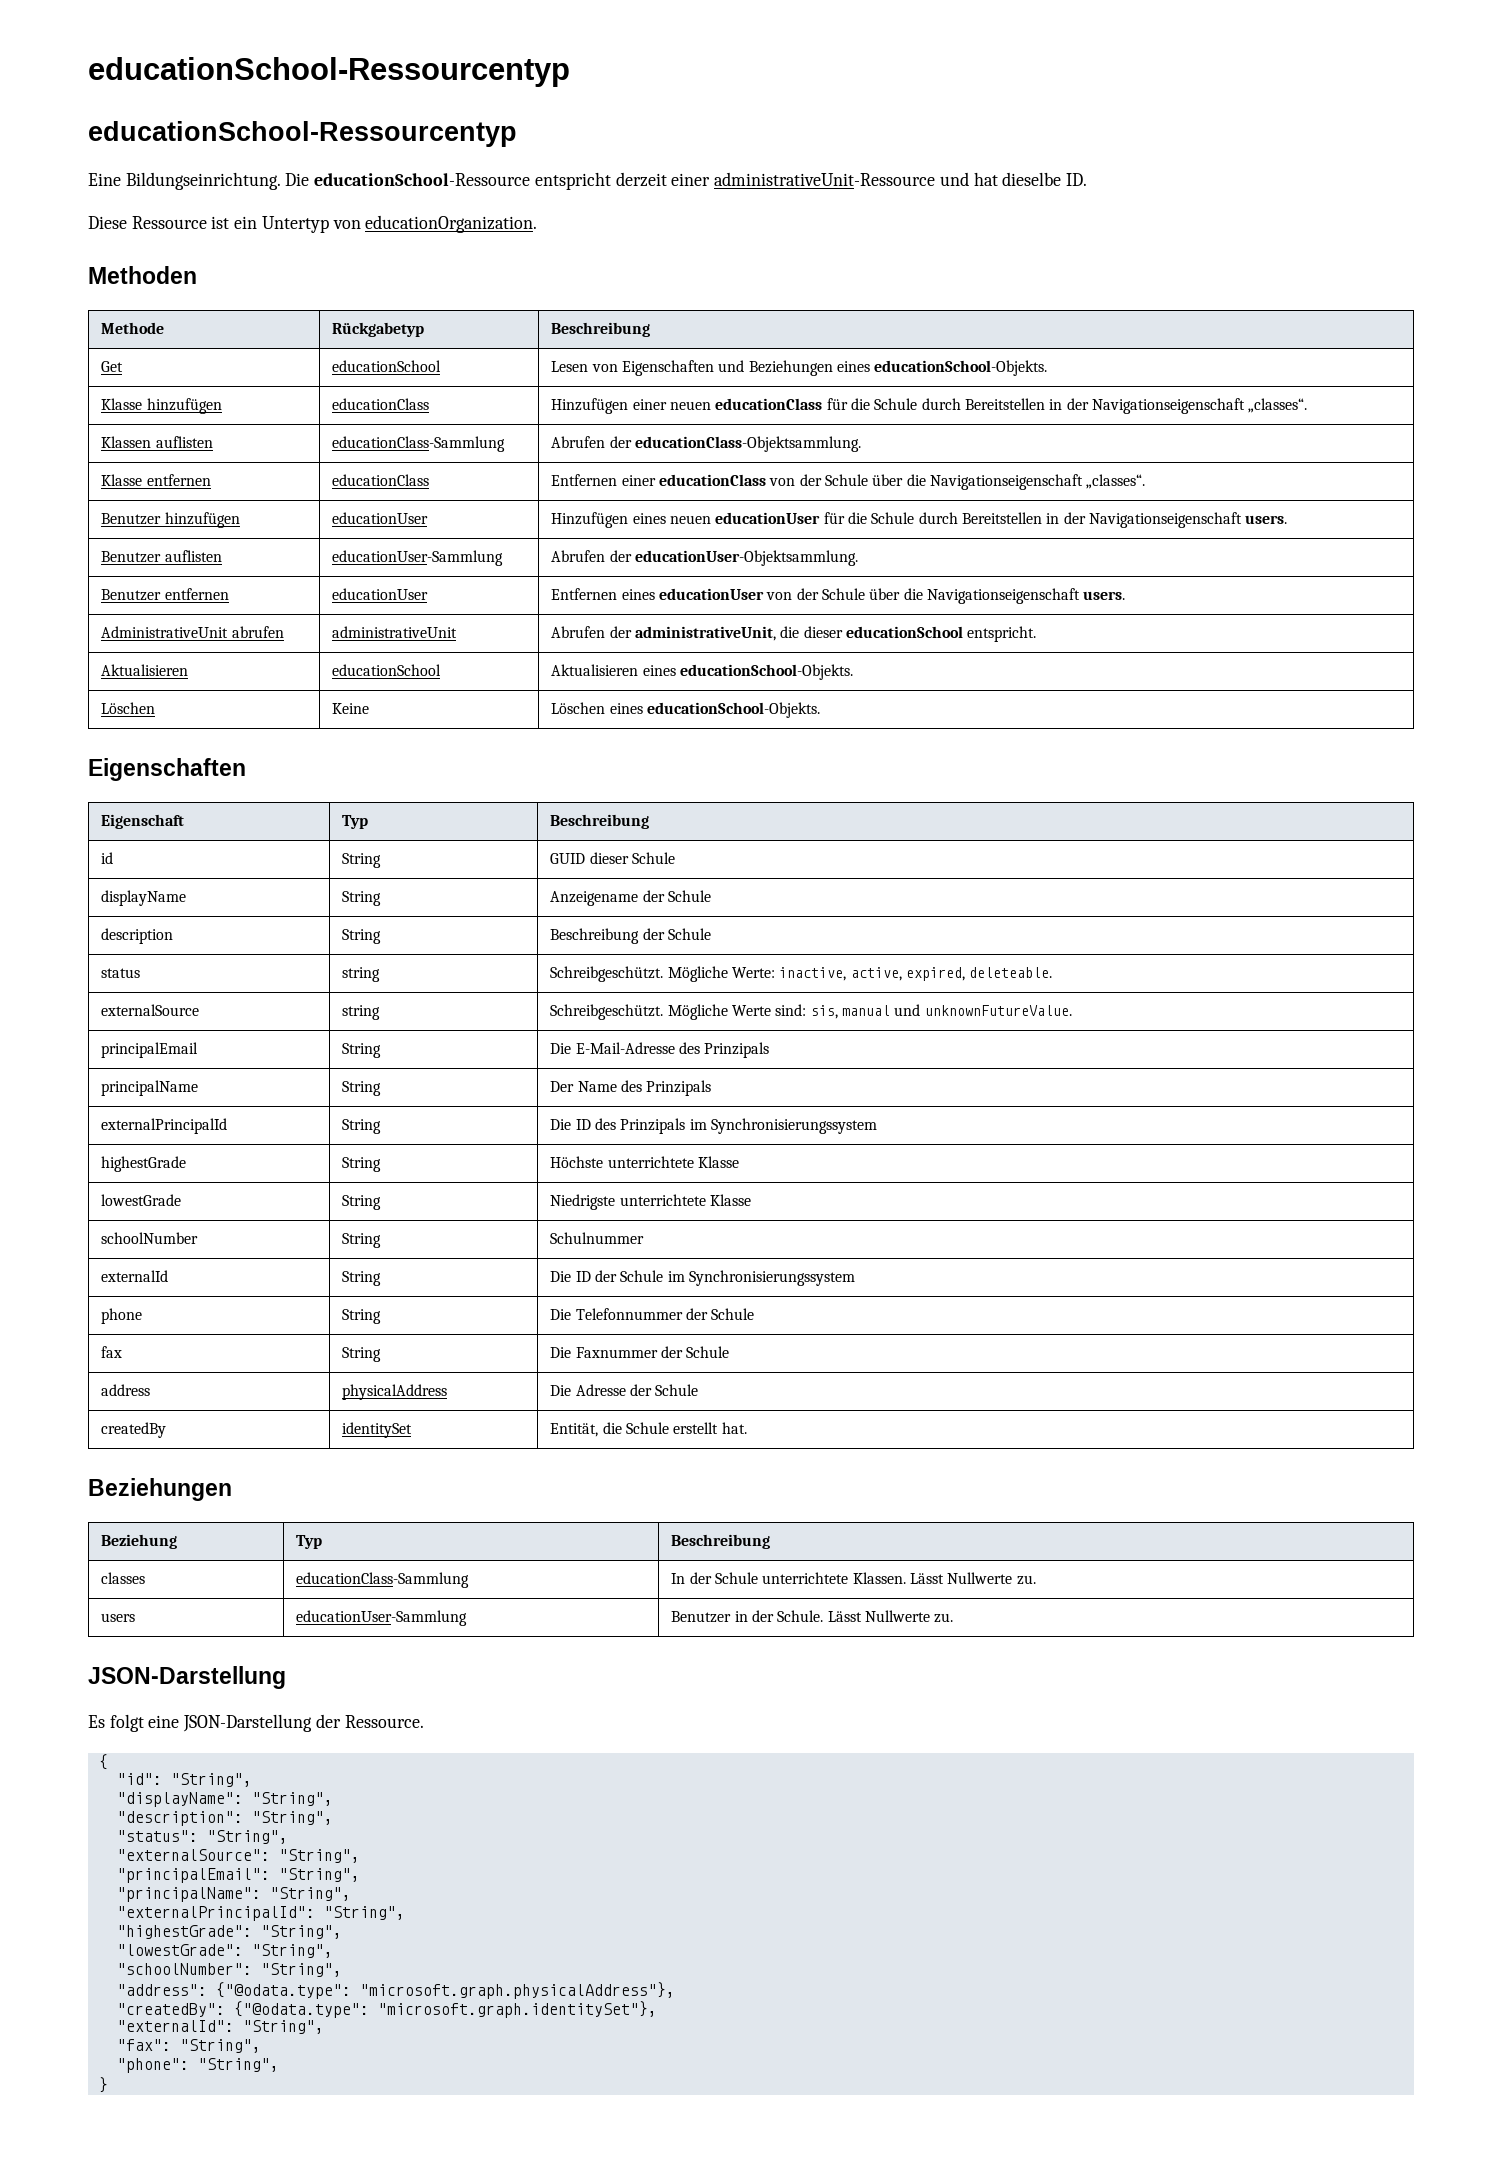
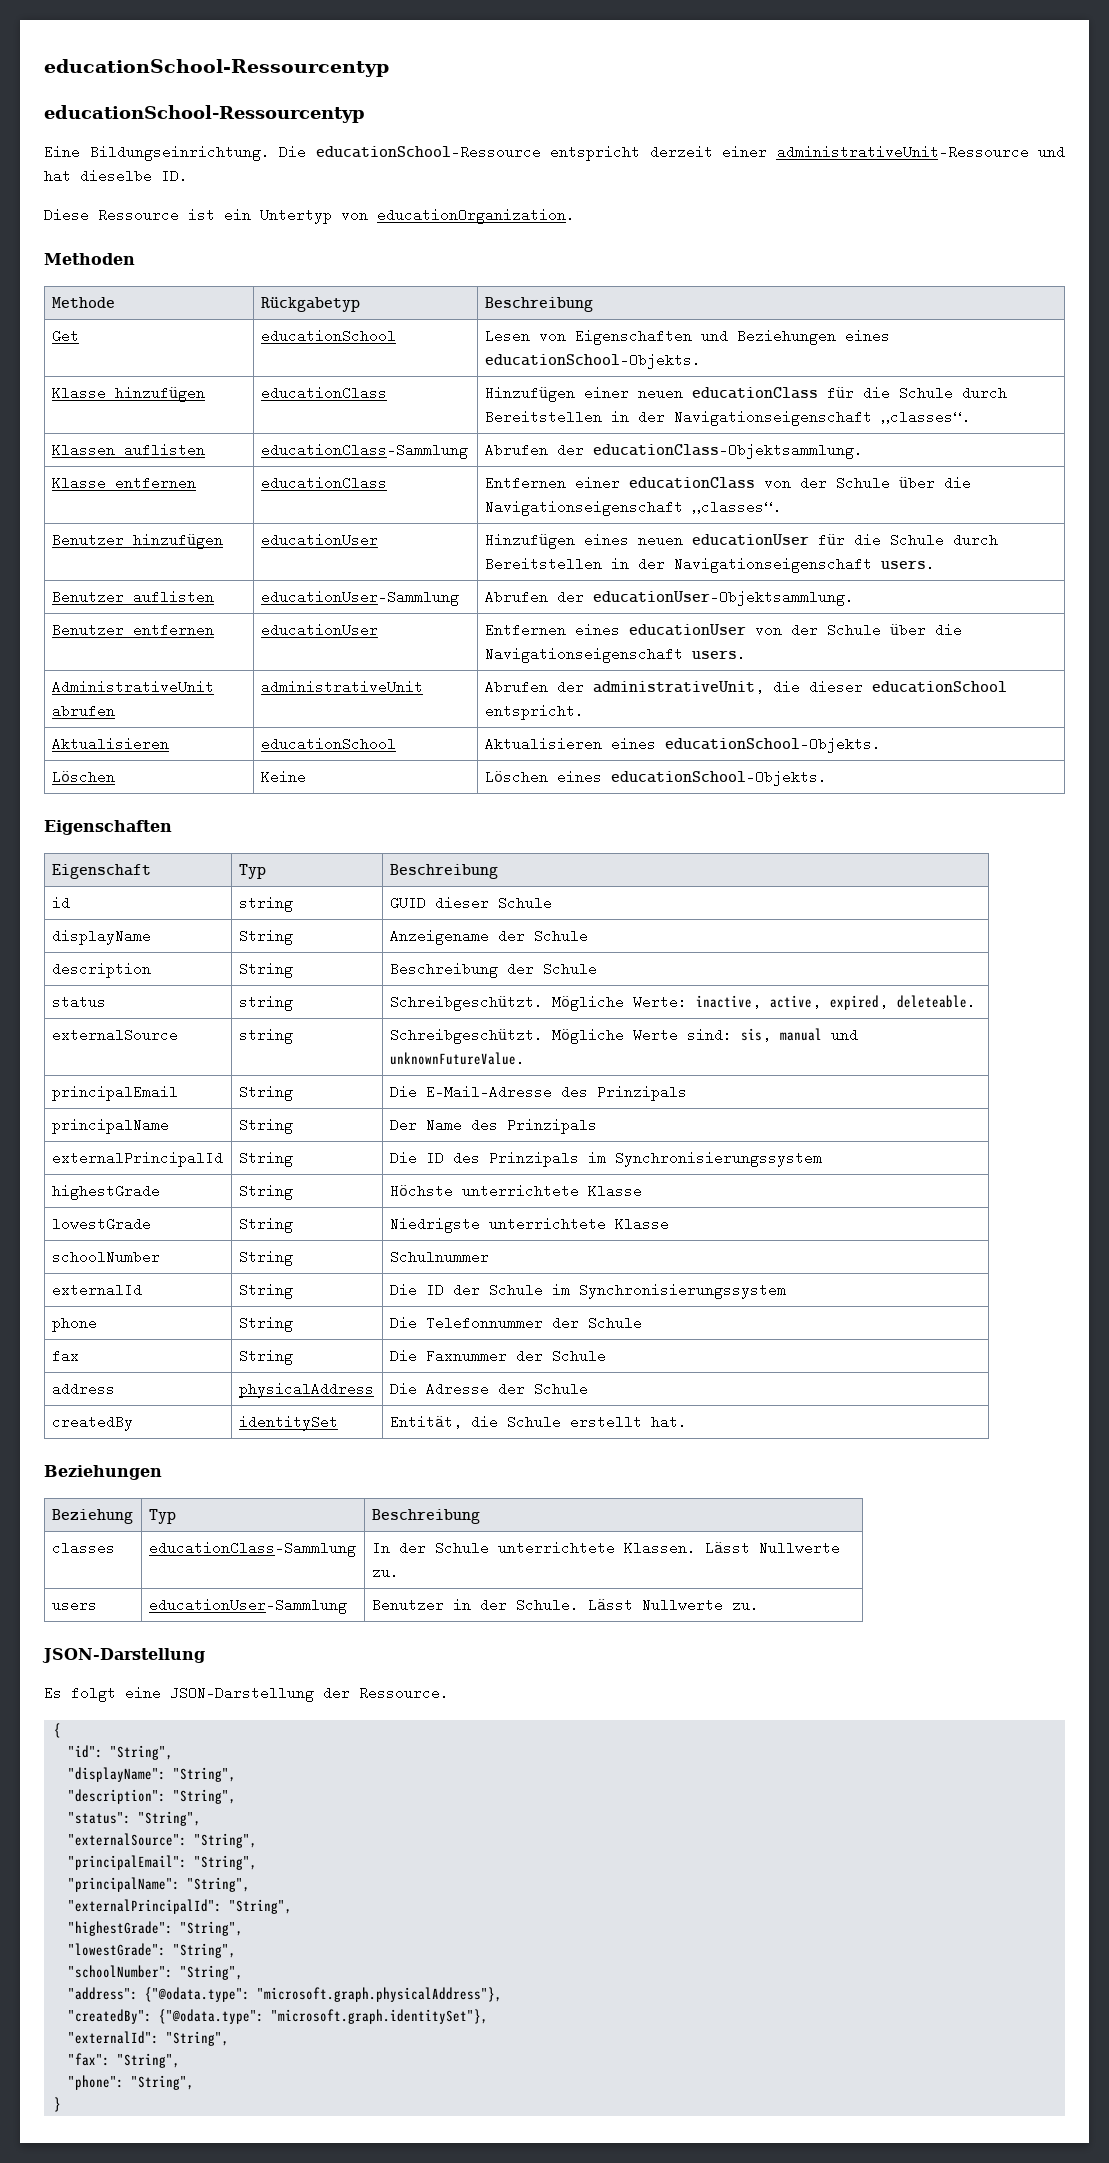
[342,853,382,868] String -> [238,897,293,912] string

